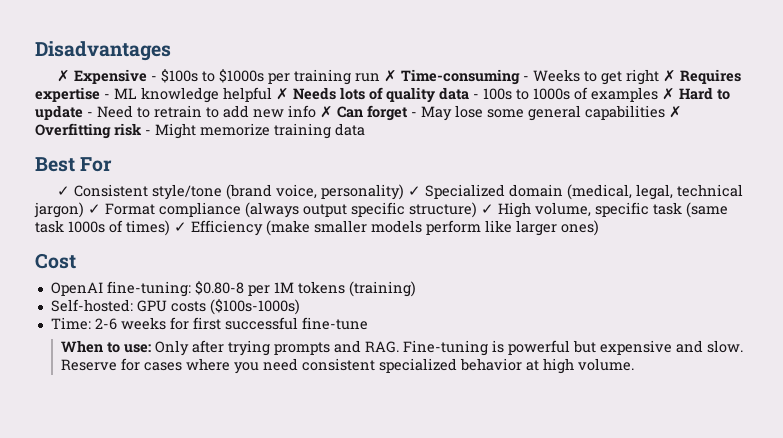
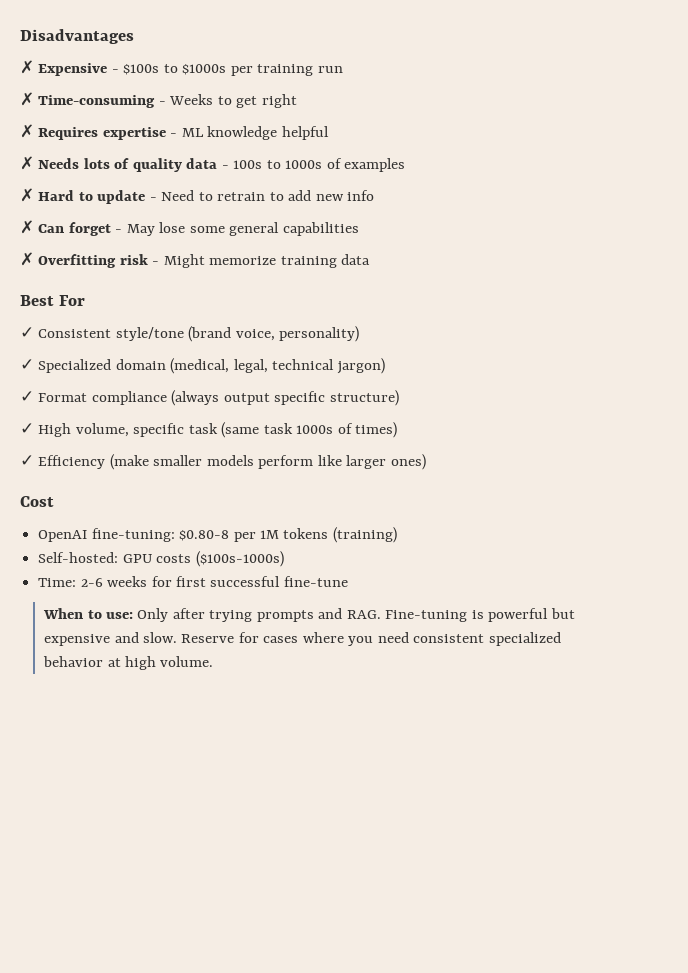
(380, 77) none -> (343, 69) //
(659, 77) none -> (297, 101) //
(272, 94) none -> (329, 133) //
(658, 94) none -> (406, 165) //
(316, 111) none -> (375, 195) //
(665, 112) none -> (359, 229) //
(404, 192) none -> (360, 334) //
(84, 210) none -> (385, 366) //
(477, 210) none -> (399, 398) //
(170, 228) none -> (398, 430) //

